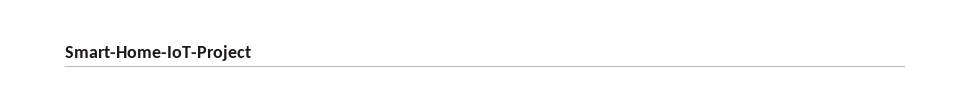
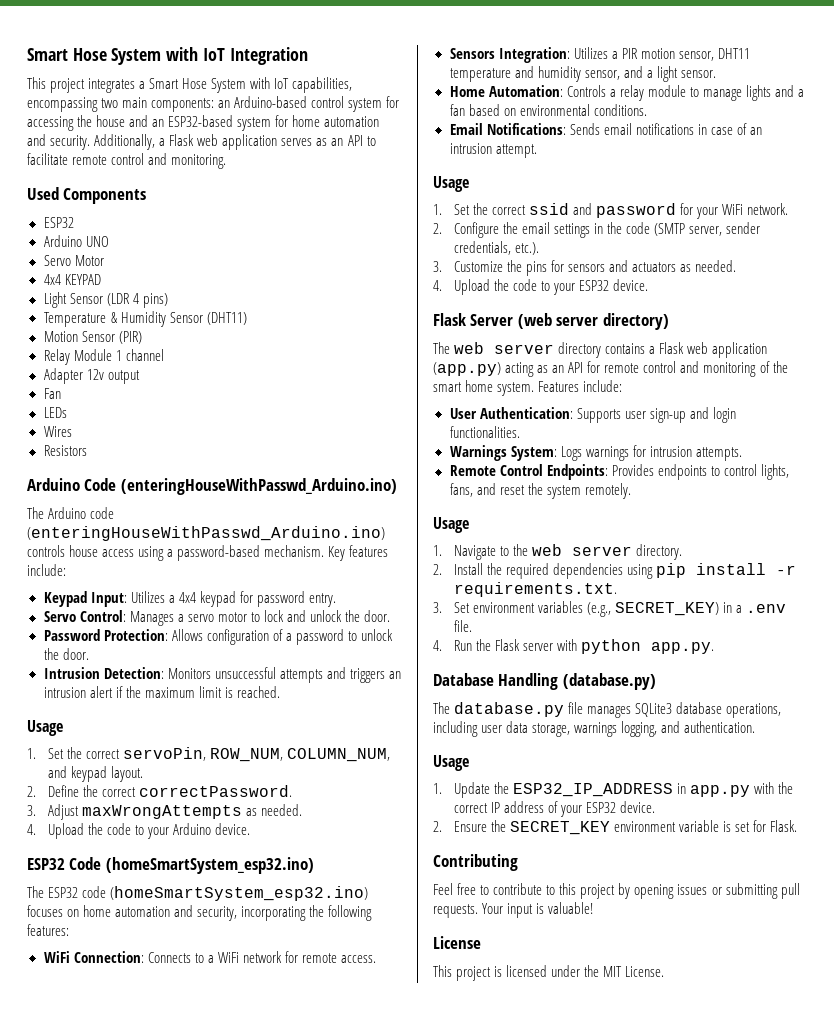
[65,45,251,61] Smart-Home-IoT-Project -> [27,47,308,65] [27,77,353,93] [27,96,400,112] [27,115,380,131] [27,134,376,150] [27,153,227,169] [27,187,147,204] [43,217,74,228] [43,235,109,247] [43,255,104,266] [43,274,101,285] [43,292,168,308] [43,311,247,327] [43,331,142,344] [43,349,164,365] [43,368,140,384] [43,388,61,399] [43,407,67,418] [43,426,72,437] [43,445,87,456] [27,478,397,495] [27,507,115,519] [27,526,385,541] [27,545,389,561] [27,564,66,576] [43,591,336,607] [43,610,391,626] [43,629,393,645] [43,648,89,660] [43,667,401,683] [43,686,280,698] [27,720,63,736] [27,747,391,762] [48,766,144,782] [27,785,293,797] [27,804,303,820] [27,823,251,839] [27,857,314,874] [27,886,369,901] [27,905,373,921] [27,924,69,936] [43,951,376,963] [449,47,750,63] [449,66,716,82] [449,85,805,101] [449,104,647,116] [449,123,762,135] [449,143,537,158] [433,176,469,192] [433,203,789,219] [433,222,761,238] [454,241,540,255] [433,260,737,276] [433,279,649,295] [433,313,669,330] [433,342,768,358] [433,361,788,377] [433,380,623,396] [449,407,736,423] [449,426,520,438] [449,445,742,461] [449,464,789,480] [449,483,631,499] [433,517,469,533] [433,544,683,560] [433,563,797,579] [454,582,618,597] [433,601,787,617] [454,620,473,632] [433,639,715,654] [433,673,656,690] [433,702,782,718] [433,721,756,737] [433,755,469,771] [433,782,794,798] [454,801,656,817] [433,820,798,835] [433,854,518,871] [433,883,800,899] [433,902,594,918] [433,936,481,949] [433,965,665,981] Smart Hose System with IoT Integration // This project integrates a Smart Hose System with IoT capabilities, encompassing two main components: an Arduino-based control system for accessing the house and an ESP32-based system for home automation and security. Additionally, a Flask web application serves as an API to facilitate remote control and monitoring. // Used Components // ESP32 // Arduino UNO // Servo Motor // 4x4 KEYPAD // Light Sensor (LDR 4 pins) // Temperature & Humidity Sensor (DHT11) // Motion Sensor (PIR) // Relay Module 1 channel // Adapter 12v output // Fan // LEDs // Wires // Resistors // Arduino Code (enteringHouseWithPasswd_Arduino.ino) // The Arduino code (enteringHouseWithPasswd_Arduino.ino) controls house access using a password-based mechanism. Key features include: // Keypad Input: Utilizes a 4x4 keypad for password entry. // Servo Control: Manages a servo motor to lock and unlock the door. // Password Protection: Allows configuration of a password to unlock the door. // Intrusion Detection: Monitors unsuccessful attempts and triggers an intrusion alert if the maximum limit is reached. // Usage // 1. Set the correct servoPin, ROW_NUM, COLUMN_NUM, and keypad layout. // 2. Define the correct correctPassword. // 3. Adjust maxWrongAttempts as needed. // 4. Upload the code to your Arduino device. // ESP32 Code (homeSmartSystem_esp32.ino) // The ESP32 code (homeSmartSystem_esp32.ino) focuses on home automation and security, incorporating the following features: // WiFi Connection: Connects to a WiFi network for remote access. // Sensors Integration: Utilizes a PIR motion sensor, DHT11 temperature and humidity sensor, and a light sensor. // Home Automation: Controls a relay module to manage lights and a fan based on environmental conditions. // Email Notifications: Sends email notifications in case of an intrusion attempt. // Usage // 1. Set the correct ssid and password for your WiFi network. // 2. Configure the email settings in the code (SMTP server, sender credentials, etc.). // 3. Customize the pins for sensors and actuators as needed. // 4. Upload the code to your ESP32 device. // Flask Server (web server directory) // The web server directory contains a Flask web application (app.py) acting as an API for remote control and monitoring of the smart home system. Features include: // User Authentication: Supports user sign-up and login functionalities. // Warnings System: Logs warnings for intrusion attempts. // Remote Control Endpoints: Provides endpoints to control lights, fans, and reset the system remotely. // Usage // 1. Navigate to the web server directory. // 2. Install the required dependencies using pip install -r requirements.txt. // 3. Set environment variables (e.g., SECRET_KEY) in a .env file. // 4. Run the Flask server with python app.py. // Database Handling (database.py) // The database.py file manages SQLite3 database operations, including user data storage, warnings logging, and authentication. // Usage // 1. Update the ESP32_IP_ADDRESS in app.py with the correct IP address of your ESP32 device. // 2. Ensure the SECRET_KEY environment variable is set for Flask. // Contributing // Feel free to contribute to this project by opening issues or submitting pull requests. Your input is valuable! // License // This project is licensed under the MIT License.

